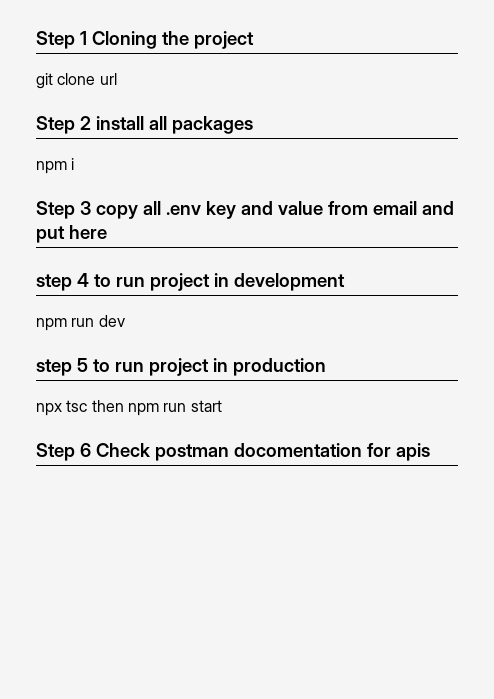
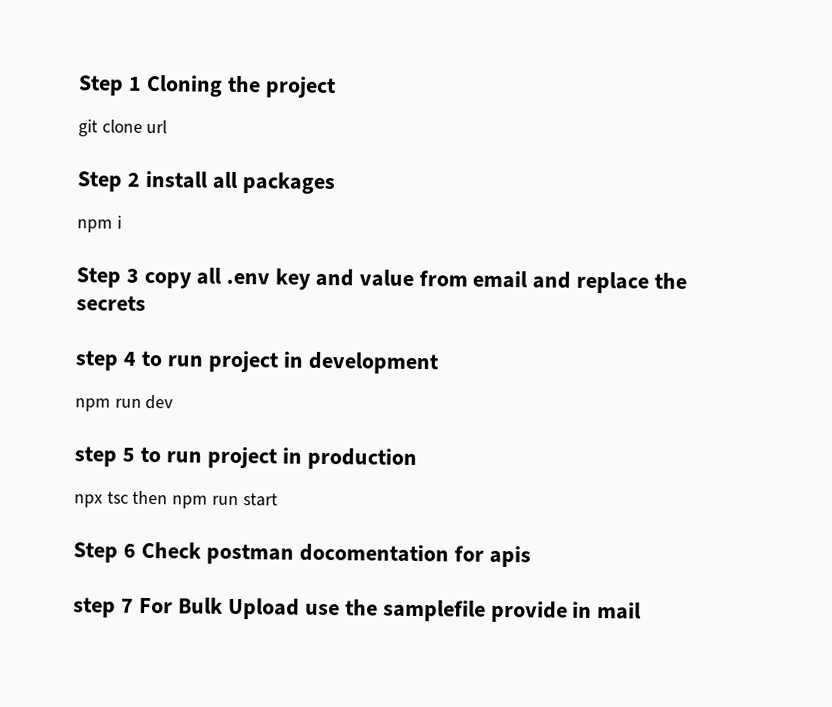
[36,225,107,243] put here -> [576,271,688,294] [76,295,146,311] replace the secrets
(430, 452) none -> [73,597,643,623] // step 7 For Bulk Upload use the samplefile provide in mail

